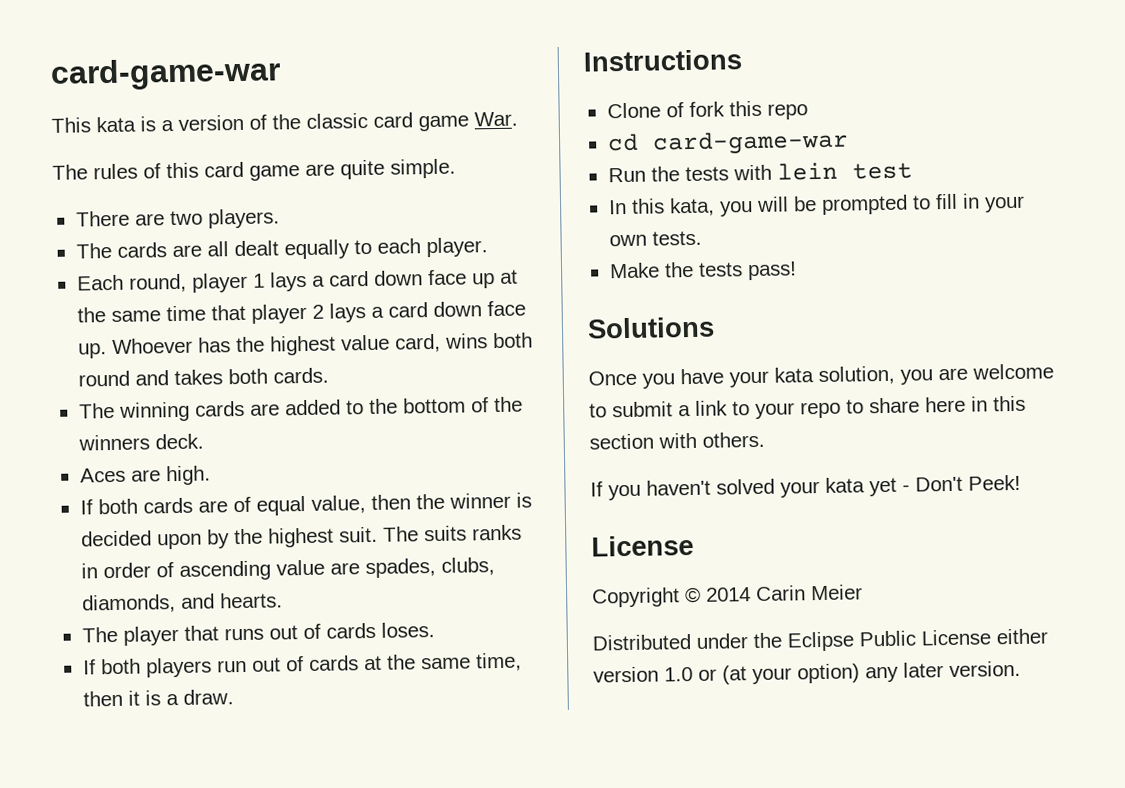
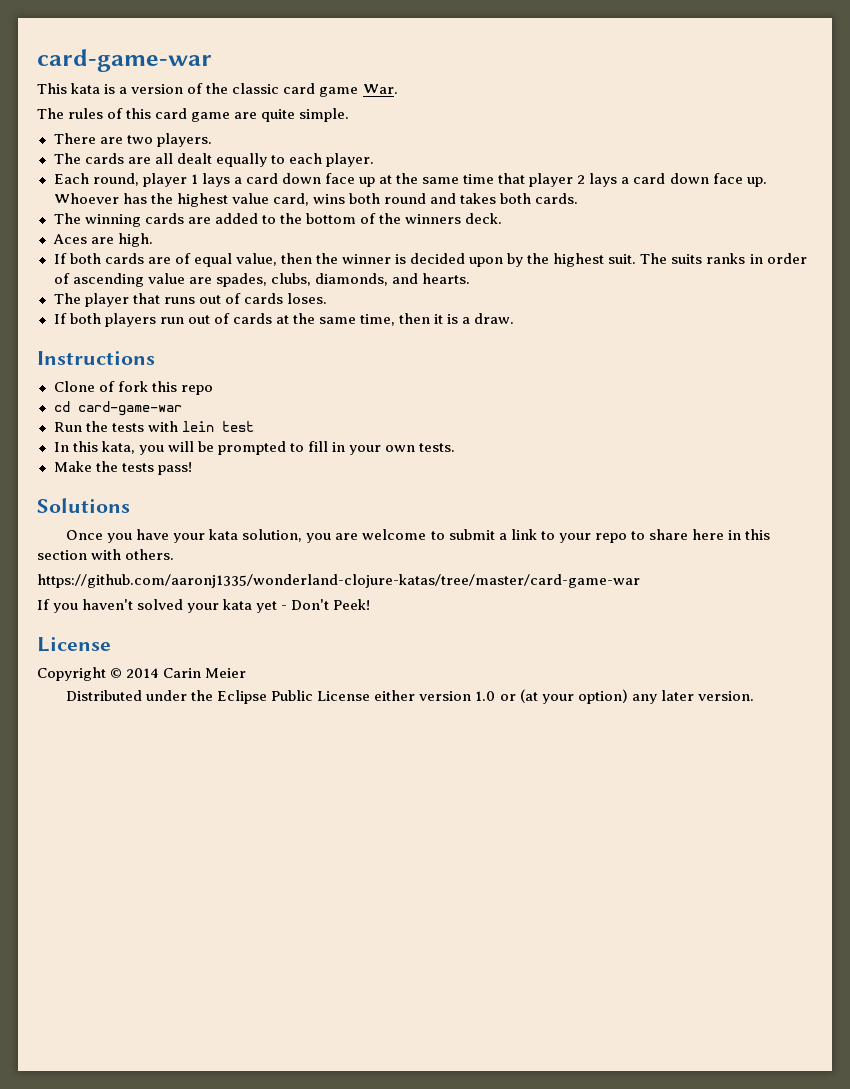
(765, 439) none -> [37,574,640,588] // https://github.com/aaronj1335/wonderland-clojure-katas/tree/master/card-game-war

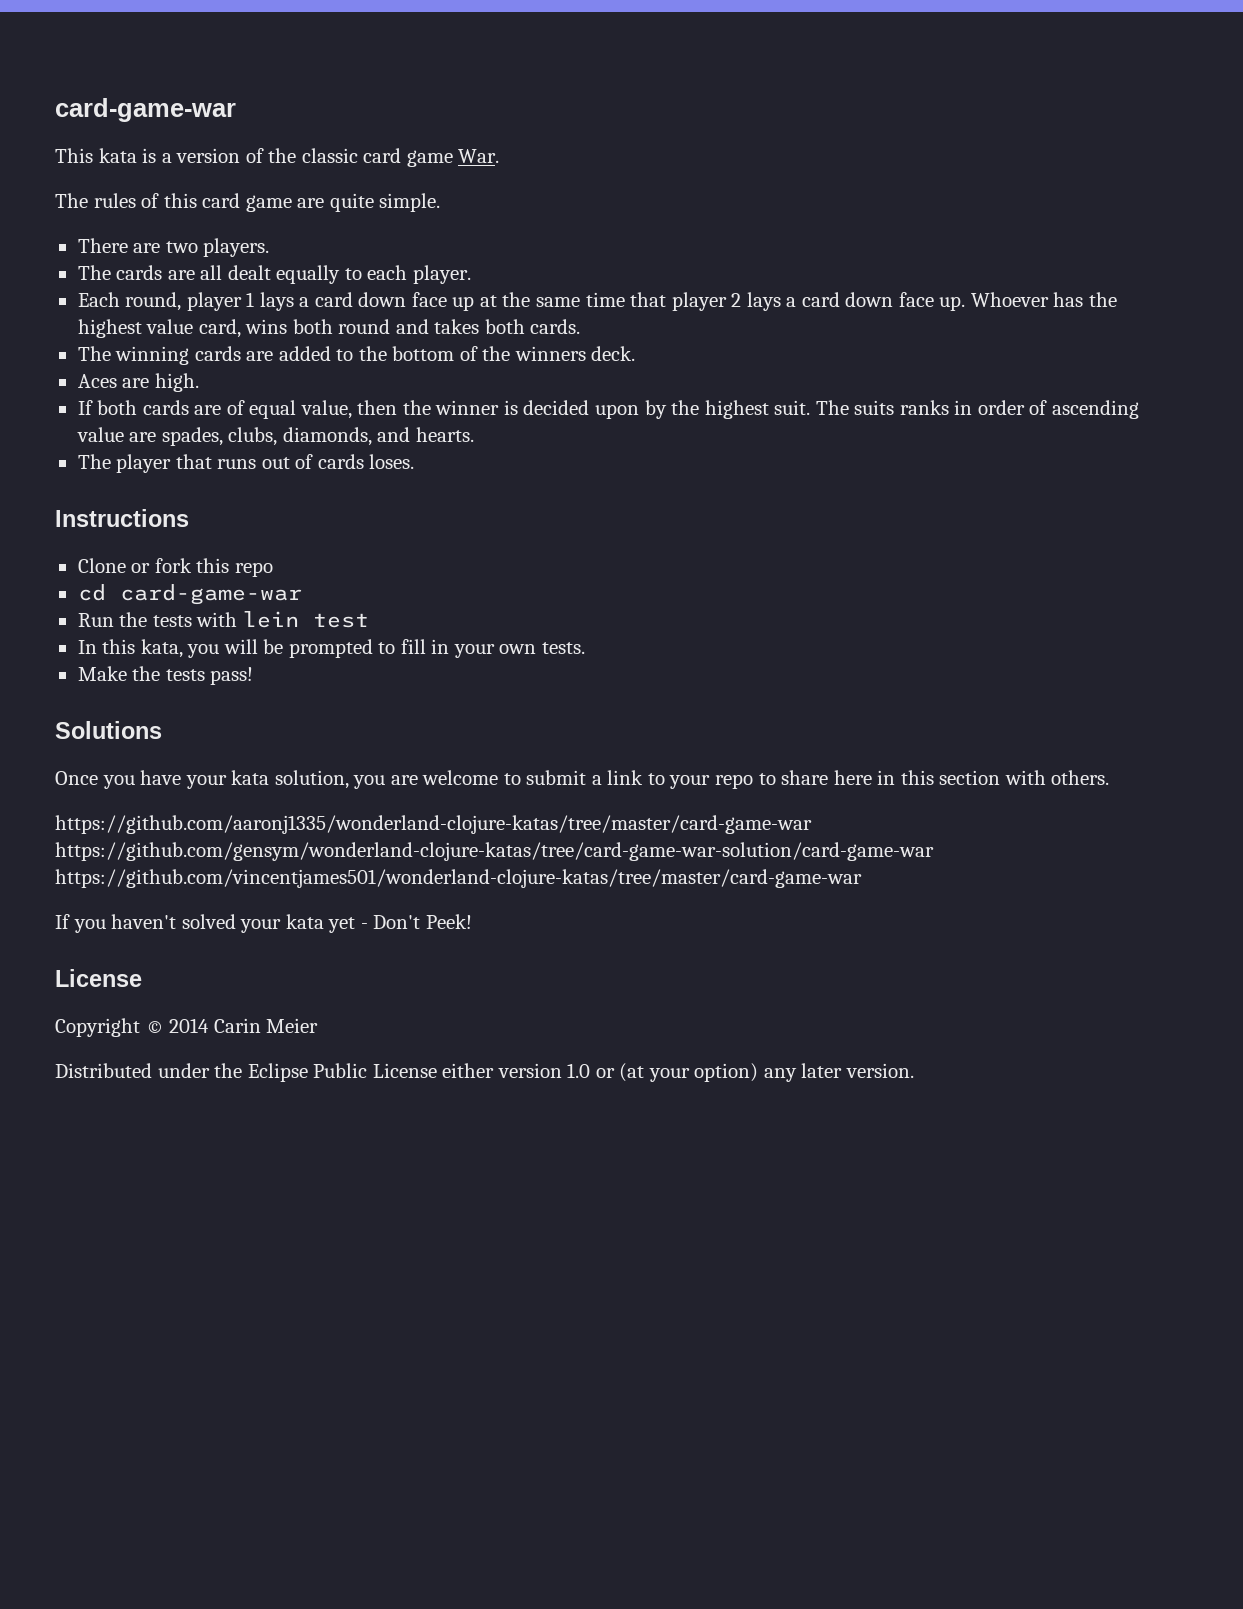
[53,313,515,327] // If both players run out of cards at the same time, then it is a draw. -> (415, 461) none
[98,381,115,392] of -> [131,563,151,573] or
(640, 581) none -> [55,842,934,861] [55,869,862,888] https://github.com/gensym/wonderland-clojure-katas/tree/card-game-war-solution/card-game-war https://github.com/vincentjames501/wonderland-clojure-katas/tree/master/card-game-war

